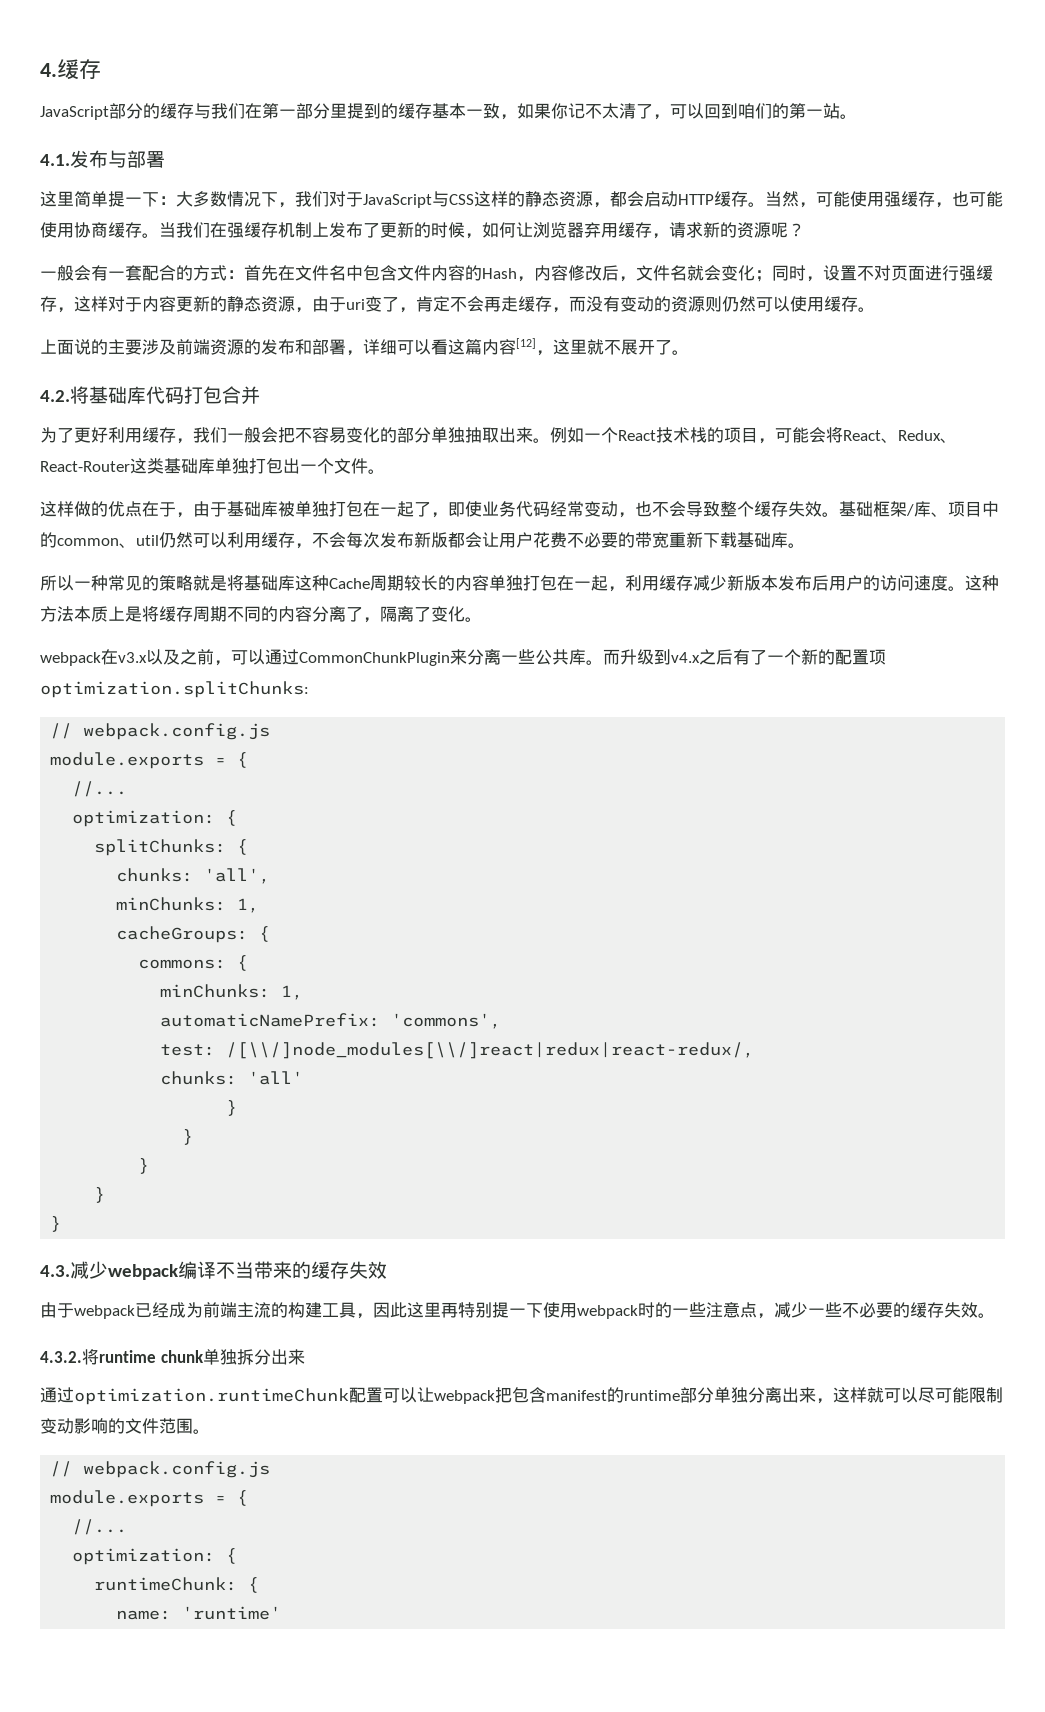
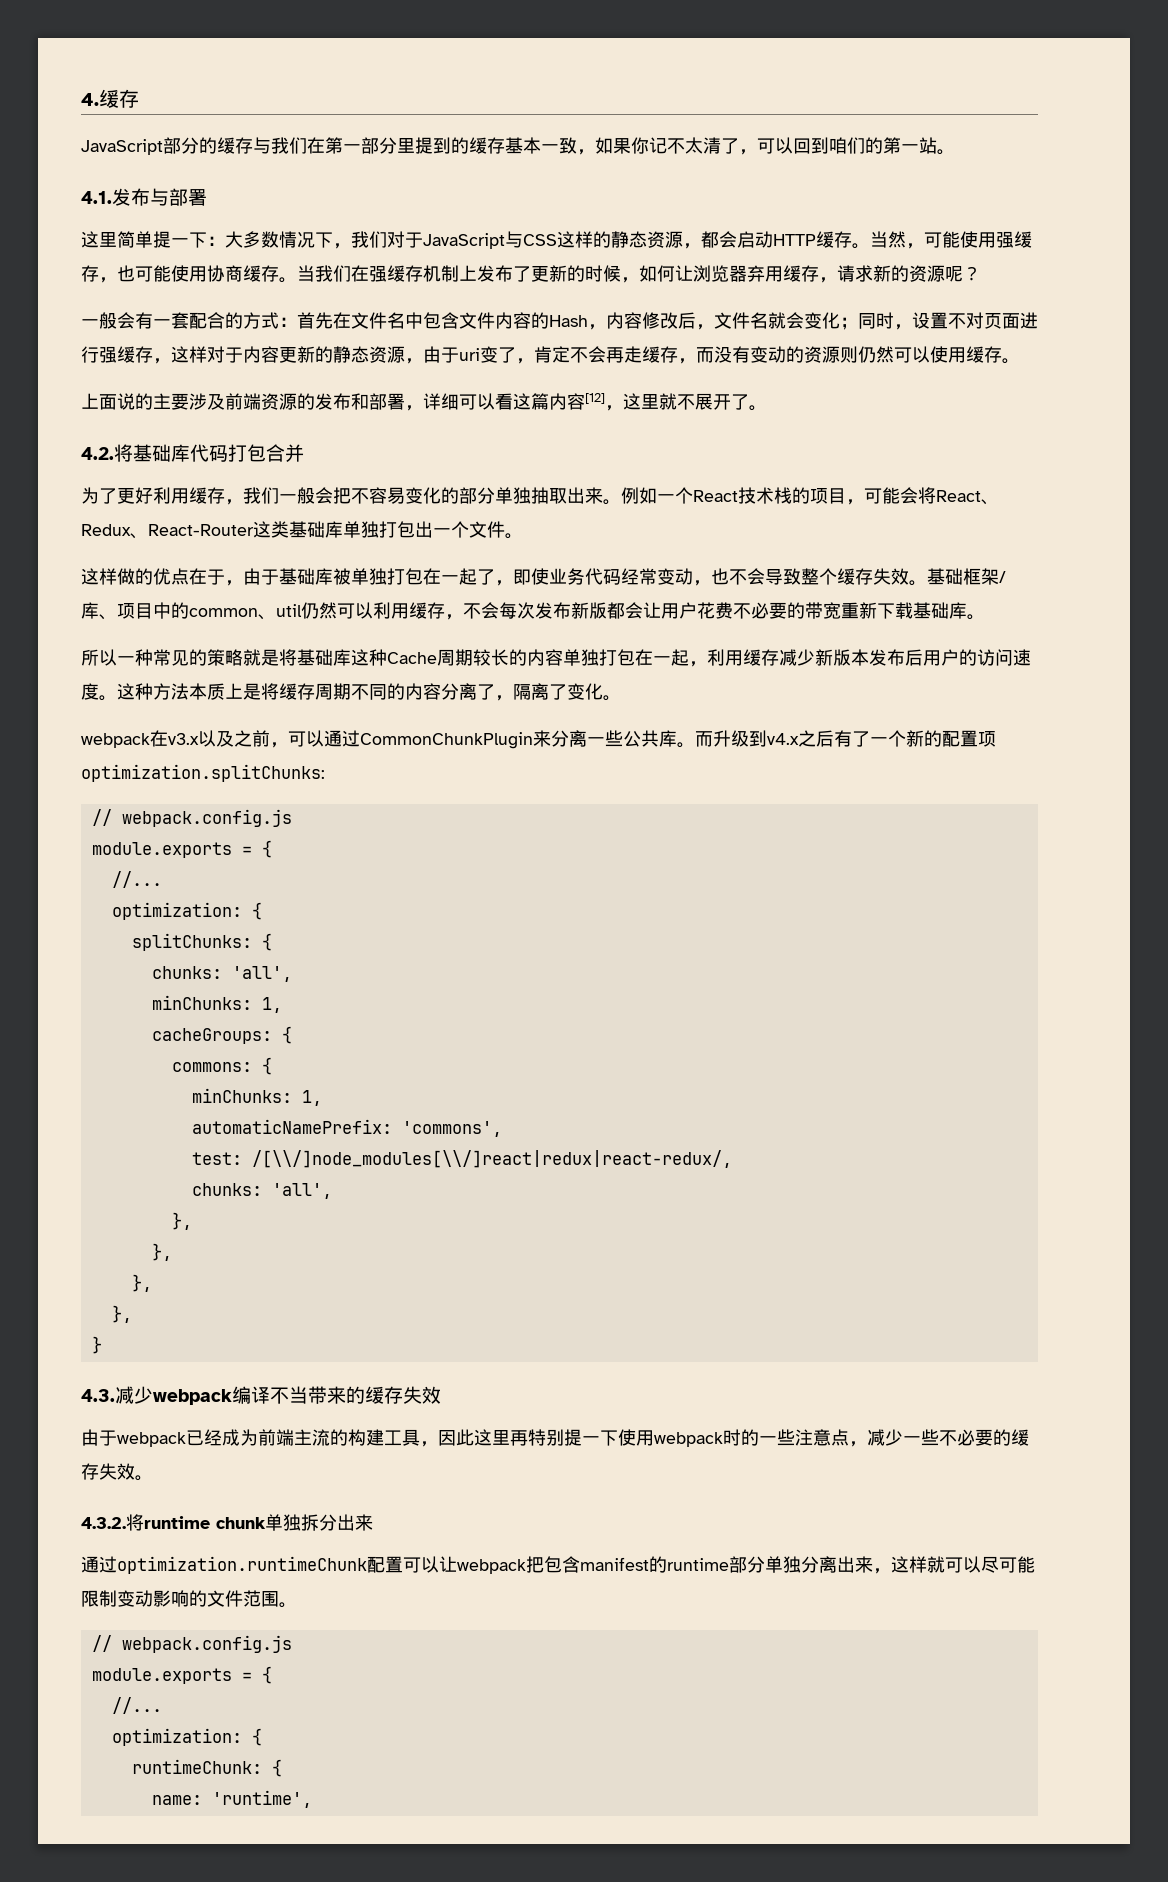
[248,1071,304,1085] [226,1100,238,1116] [182,1129,194,1145] [138,1158,150,1174] [94,1187,106,1203] 'all' // } // } // } // } -> [271,1183,332,1199] [171,1212,192,1230] [151,1243,172,1261] [131,1274,152,1292] [111,1305,132,1323] 'all', // }, // }, // }, // },
[182,1606,282,1620] 'runtime' -> [211,1790,312,1808] 'runtime',

